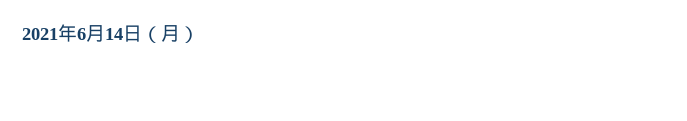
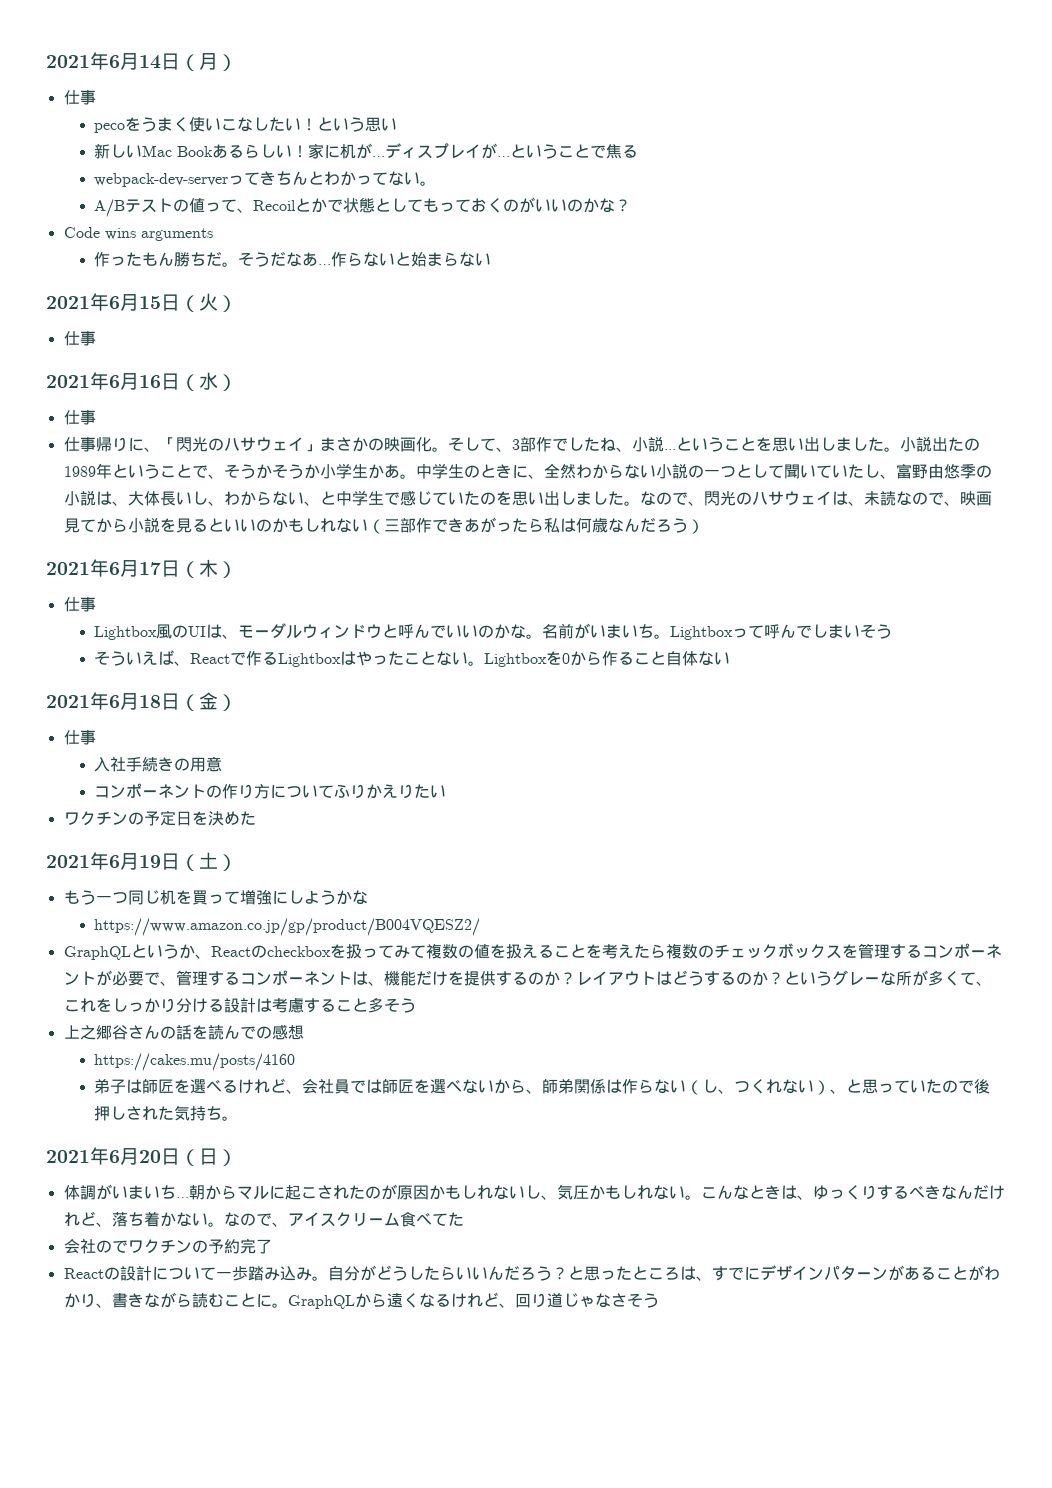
(199, 34) none -> [63,90,96,105] [94,117,398,133] [94,143,639,159] [94,171,437,187] [94,197,632,217] [63,227,213,241] [94,252,492,267] [46,293,237,312] [63,331,96,346] [46,372,237,391] [63,410,96,425] [63,437,980,452] [63,463,992,479] [63,490,992,506] [63,517,704,534] [46,559,237,578] [63,597,96,612] [94,623,893,640] [94,650,731,667] [46,692,237,711] [63,730,96,745] [94,756,223,772] [94,783,447,799] [63,810,256,826] [46,852,237,871] [63,889,368,905] [94,918,481,936] [63,943,1002,960] [63,970,992,986] [63,997,416,1013] [63,1024,304,1040] [94,1053,296,1071] [94,1078,991,1095] [94,1106,239,1121] [46,1147,237,1166] [63,1184,1005,1200] [63,1211,464,1227] [63,1238,272,1254] [63,1265,1000,1281] [63,1292,659,1309] // 仕事 // pecoをうまく使いこなしたい！という思い // 新しいMac Bookあるらしい！家に机が…ディスプレイが…ということで焦る // webpack-dev-serverってきちんとわかってない。 // A/Bテストの値って、Recoilとかで状態としてもっておくのがいいのかな？ // Code wins arguments // 作ったもん勝ちだ。そうだなあ…作らないと始まらない // 2021年6月15日（火） // 仕事 // 2021年6月16日（水） // 仕事 // 仕事帰りに、「閃光のハサウェイ」まさかの映画化。そして、3部作でしたね、小説...ということを思い出しました。小説出たの1989年ということで、そうかそうか小学生かあ。中学生のときに、全然わからない小説の一つとして聞いていたし、富野由悠季の小説は、大体長いし、わからない、と中学生で感じていたのを思い出しました。なので、閃光のハサウェイは、未読なので、映画見てから小説を見るといいのかもしれない（三部作できあがったら私は何歳なんだろう） // 2021年6月17日（木） // 仕事 // Lightbox風のUIは、モーダルウィンドウと呼んでいいのかな。名前がいまいち。Lightboxって呼んでしまいそう // そういえば、Reactで作るLightboxはやったことない。Lightboxを0から作ること自体ない // 2021年6月18日（金） // 仕事 // 入社手続きの用意 // コンポーネントの作り方についてふりかえりたい // ワクチンの予定日を決めた // 2021年6月19日（土） // もう一つ同じ机を買って増強にしようかな // https://www.amazon.co.jp/gp/product/B004VQESZ2/ // GraphQLというか、Reactのcheckboxを扱ってみて複数の値を扱えることを考えたら複数のチェックボックスを管理するコンポーネントが必要で、管理するコンポーネントは、機能だけを提供するのか？レイアウトはどうするのか？というグレーな所が多くて、これをしっかり分ける設計は考慮すること多そう // 上之郷谷さんの話を読んでの感想 // https://cakes.mu/posts/4160 // 弟子は師匠を選べるけれど、会社員では師匠を選べないから、師弟関係は作らない（し、つくれない）、と思っていたので後押しされた気持ち。 // 2021年6月20日（日） // 体調がいまいち…朝からマルに起こされたのが原因かもしれないし、気圧かもしれない。こんなときは、ゆっくりするべきなんだけれど、落ち着かない。なので、アイスクリーム食べてた // 会社のでワクチンの予約完了 // Reactの設計について一歩踏み込み。自分がどうしたらいいんだろう？と思ったところは、すでにデザインパターンがあることがわかり、書きながら読むことに。GraphQLから遠くなるけれど、回り道じゃなさそう

